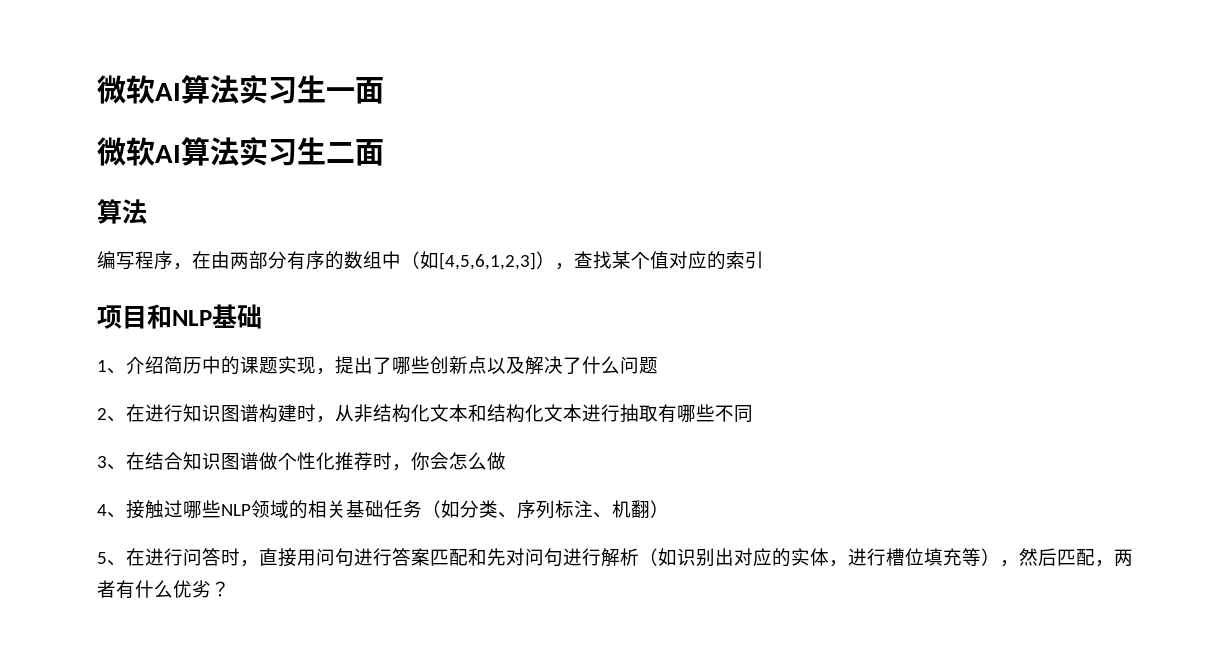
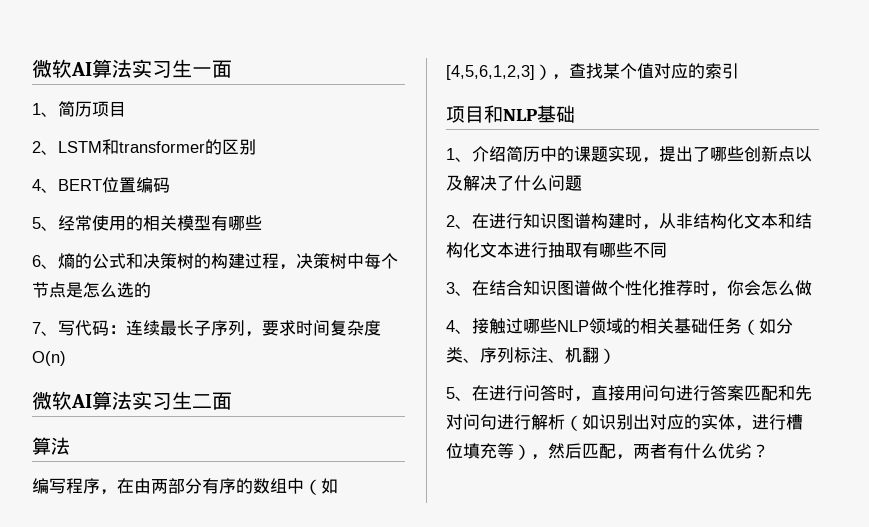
(384, 90) none -> [32,101,126,117] [32,139,256,155] [32,177,170,193] [32,215,262,231] [32,253,398,270] [32,282,151,298] [32,320,381,337] [32,351,66,366] // 1、简历项目 // 2、LSTM和transformer的区别 // 4、BERT位置编码 // 5、经常使用的相关模型有哪些 // 6、熵的公式和决策树的构建过程，决策树中每个节点是怎么选的 // 7、写代码：连续最长子序列，要求时间复杂度O(n)

